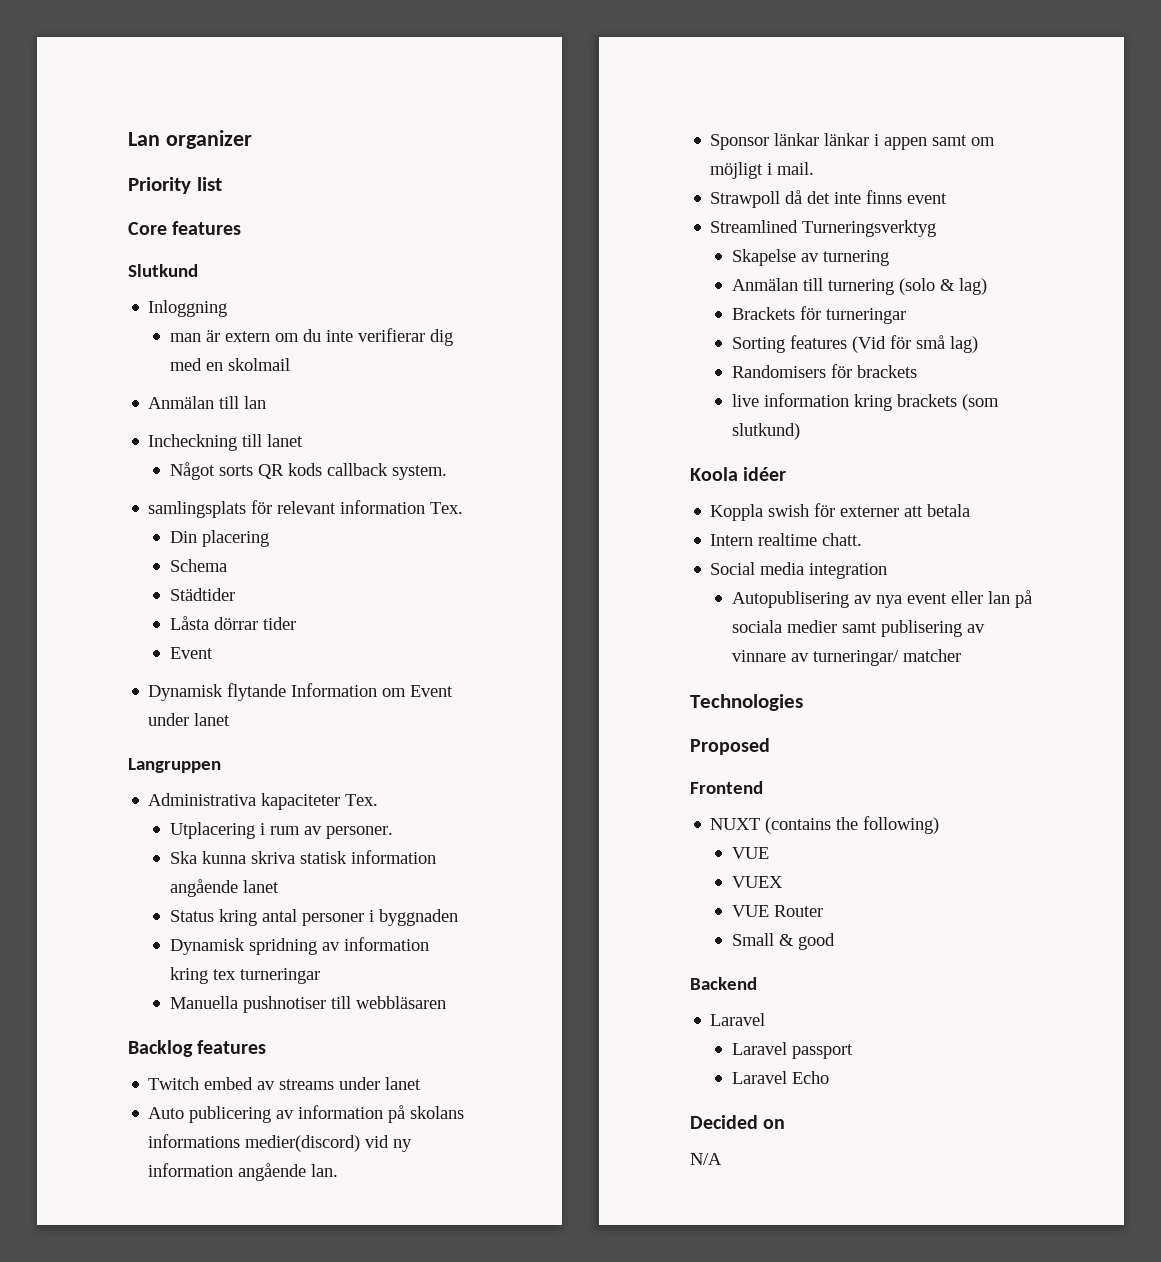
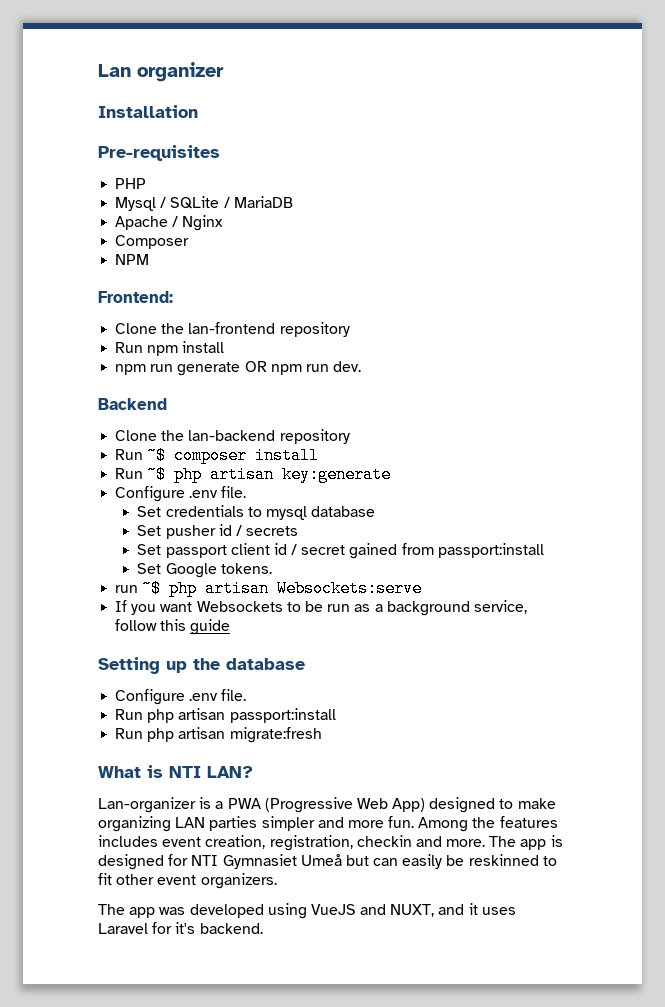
[128,177,222,194] [128,221,242,235] [128,264,198,277] [148,300,228,317] [169,328,453,346] [169,358,290,371] [148,396,267,409] [148,434,304,451] [169,462,447,480] [148,500,464,518] [169,530,269,547] [169,559,227,572] [169,588,235,601] [169,616,296,630] [169,647,213,659] [148,683,454,701] [148,713,231,726] [128,758,221,773] [148,793,379,810] [169,822,393,839] [169,850,436,864] [169,879,279,897] [169,909,458,926] [169,937,429,955] [169,967,320,984] [169,996,446,1013] [128,1040,267,1057] [148,1077,422,1090] [148,1105,465,1123] [148,1134,413,1152] [148,1163,339,1181] [710,133,996,150] [710,162,815,179] [710,190,948,208] [710,220,937,237] [731,249,889,266] [731,278,987,295] [731,306,906,324] [731,335,978,353] [731,364,917,378] [731,393,999,411] [731,423,800,440] [690,467,787,481] [710,503,971,521] [710,533,863,546] [710,562,888,579] [731,590,1032,608] [731,620,985,637] [731,649,961,666] [690,694,803,711] [690,738,770,755] [690,781,763,794] [710,816,940,834] [731,847,769,859] [731,876,783,888] [731,905,823,917] [731,933,835,950] [690,977,757,990] [710,1013,766,1026] [731,1042,853,1059] [731,1071,829,1084] [690,1115,786,1129] [690,1153,722,1165] Priority list // Core features // Slutkund // Inloggning // man är extern om du inte verifierar dig med en skolmail // Anmälan till lan // Incheckning till lanet // Något sorts QR kods callback system. // samlingsplats för relevant information Tex. // Din placering // Schema // Städtider // Låsta dörrar tider // Event // Dynamisk flytande Information om Event under lanet // Langruppen // Administrativa kapaciteter Tex. // Utplacering i rum av personer. // Ska kunna skriva statisk information angående lanet // Status kring antal personer i byggnaden // Dynamisk spridning av information kring tex turneringar // Manuella pushnotiser till webbläsaren // Backlog features // Twitch embed av streams under lanet // Auto publicering av information på skolans informations medier(discord) vid ny information angående lan. // Sponsor länkar länkar i appen samt om möjligt i mail. // Strawpoll då det inte finns event // Streamlined Turneringsverktyg // Skapelse av turnering // Anmälan till turnering (solo & lag) // Brackets för turneringar // Sorting features (Vid för små lag) // Randomisers för brackets // live information kring brackets (som slutkund) // Koola idéer // Koppla swish för externer att betala // Intern realtime chatt. // Social media integration // Autopublisering av nya event eller lan på sociala medier samt publisering av vinnare av turneringar/ matcher // Technologies // Proposed // Frontend // NUXT (contains the following) // VUE // VUEX // VUE Router // Small & good // Backend // Laravel // Laravel passport // Laravel Echo // Decided on // N/A -> [98,105,198,118] [98,145,220,161] [115,178,147,189] [115,196,293,211] [115,215,224,231] [115,235,190,249] [115,254,150,265] [98,291,173,303] [115,322,350,337] [115,341,225,356] [115,361,362,376] [98,398,167,410] [115,429,350,444] [115,447,320,464] [115,466,392,483] [115,486,247,502] [137,505,376,520] [137,524,299,539] [137,543,544,559] [137,563,272,578] [115,580,423,597] [115,600,527,616] [115,619,231,635] [98,657,305,674] [115,689,247,705] [115,708,336,723] [115,727,322,743] [98,765,253,778] [98,797,556,813] [98,816,558,832] [98,835,563,851] [98,854,557,870] [98,873,277,889] [98,903,516,919] [98,922,263,934] Installation // Pre-requisites // PHP // Mysql / SQLite / MariaDB // Apache / Nginx // Composer // NPM // Frontend: // Clone the lan-frontend repository // Run npm install // npm run generate OR npm run dev. // Backend // Clone the lan-backend repository // Run ~$ composer install // Run ~$ php artisan key:generate // Configure .env file. // Set credentials to mysql database // Set pusher id / secrets // Set passport client id / secret gained from passport:install // Set Google tokens. // run ~$ php artisan Websockets:serve // If you want Websockets to be run as a background service, follow this guide // Setting up the database // Configure .env file. // Run php artisan passport:install // Run php artisan migrate:fresh // What is NTI LAN? // Lan-organizer is a PWA (Progressive Web App) designed to make organizing LAN parties simpler and more fun. Among the features includes event creation, registration, checkin and more. The app is designed for NTI Gymnasiet Umeå but can easily be reskinned to fit other event organizers. // The app was developed using VueJS and NUXT, and it uses Laravel for it's backend.

